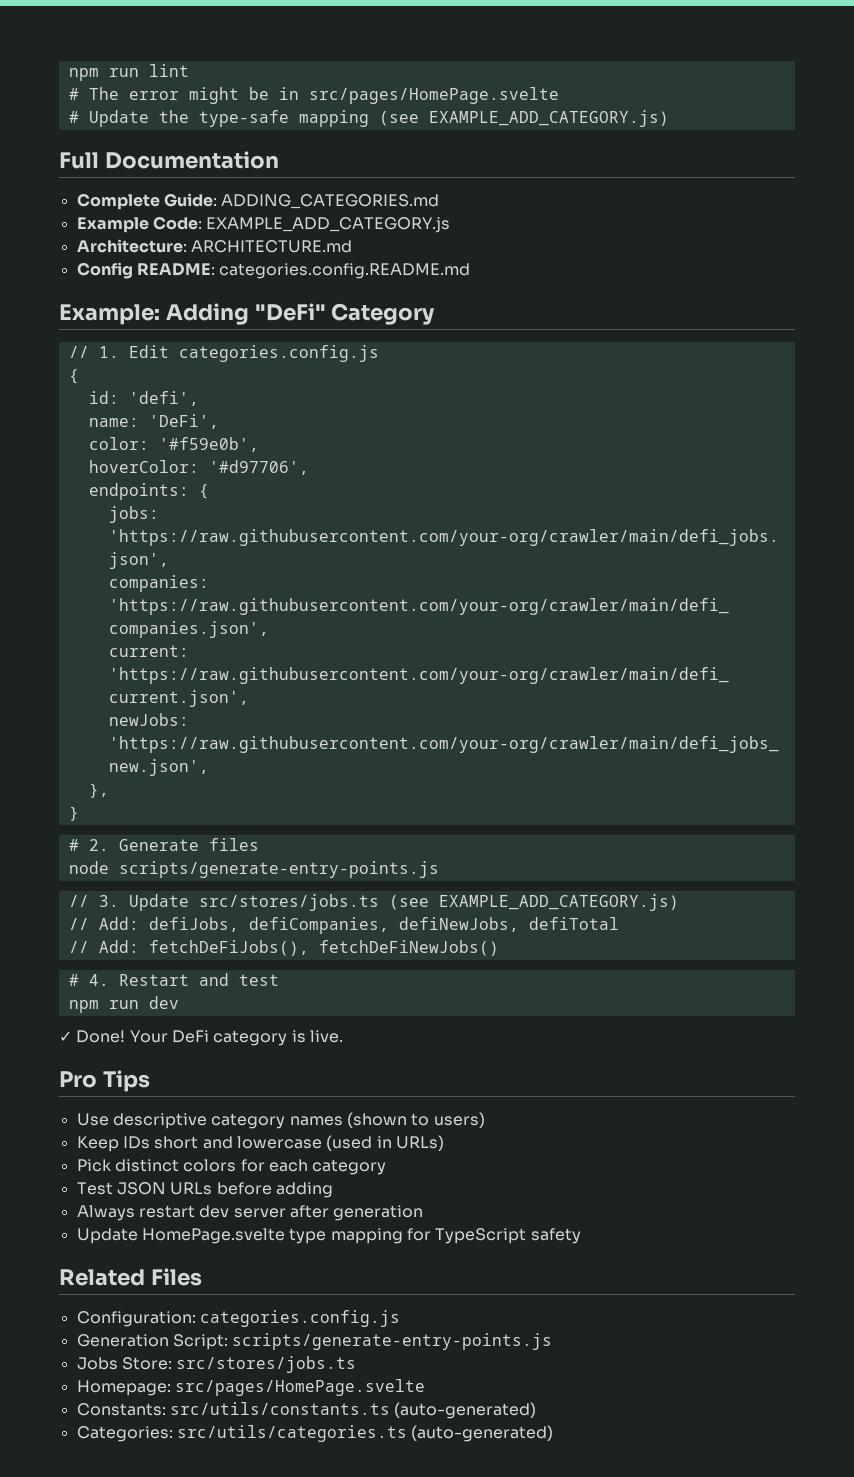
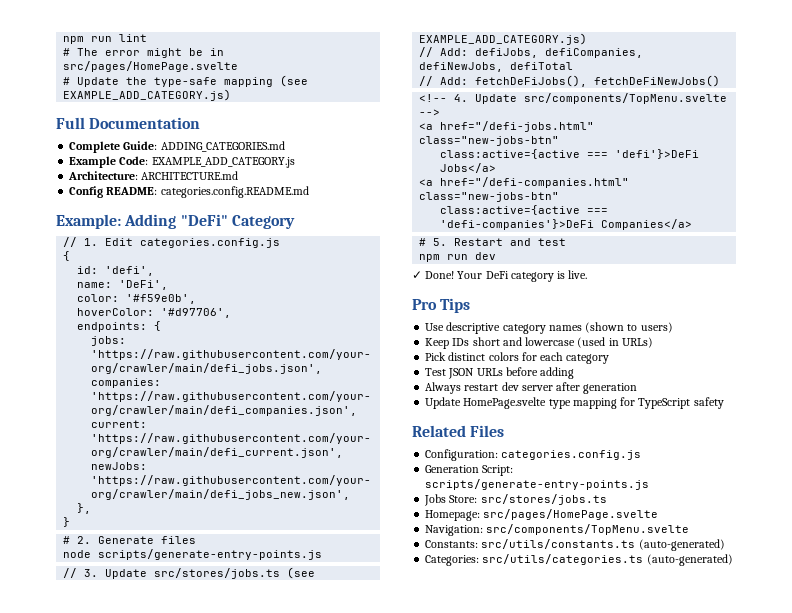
[68,974,109,986] // # 4. -> [419,93,728,104] [419,109,441,116] [419,121,595,132] [419,136,560,146] [440,149,700,159] [440,163,497,173] [419,177,630,188] [419,192,560,202] [440,205,609,215] [440,219,693,230] [419,238,448,246] // <!-- 4. Update src/components/TopMenu.svelte --> // <a href="/defi-jobs.html" class="new-jobs-btn" // class:active={active === 'defi'}>DeFi Jobs</a> // <a href="/defi-companies.html" class="new-jobs-btn" // class:active={active === 'defi-companies'}>DeFi Companies</a> // # 5.
(425, 1387) none -> [425,524,690,536] // Navigation: src/components/TopMenu.svelte

